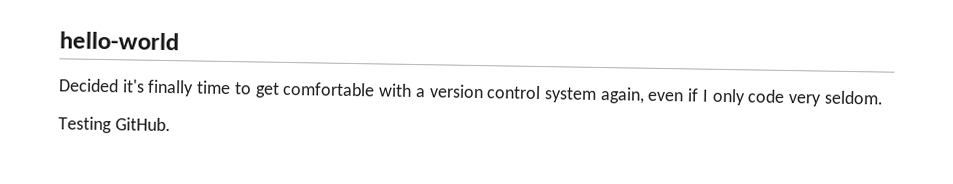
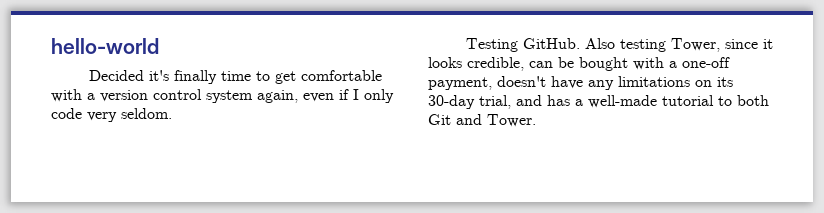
(171, 124) none -> [584,38,773,52] [428,57,730,71] [428,76,733,90] [428,95,769,109] [428,114,536,127] Also testing Tower, since it looks credible, can be bought with a one-off payment, doesn't have any limitations on its 30-day trial, and has a well-made tutorial to both Git and Tower.

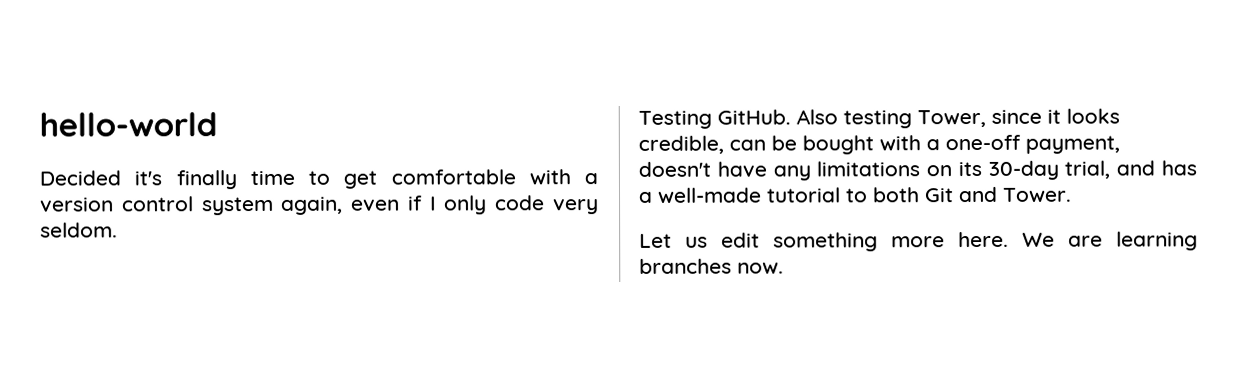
(536, 120) none -> [639,231,1198,252] [639,258,784,275] // Let us edit something more here. We are learning branches now.

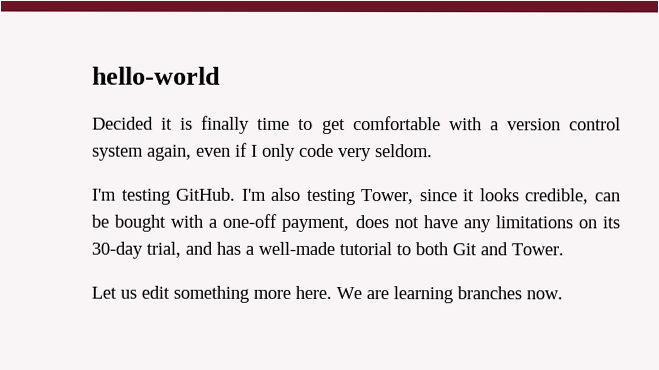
[134,171,163,186] it's -> [161,117,194,130] it is
[638,109,838,129] Testing GitHub. Also -> [91,187,301,205] I'm testing GitHub. I'm also
[638,161,711,177] doesn't -> [354,215,419,229] does not

